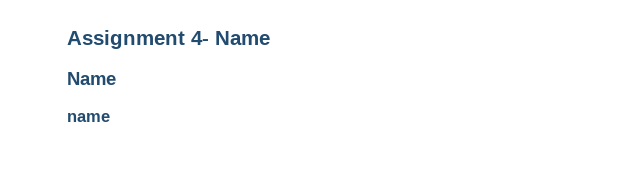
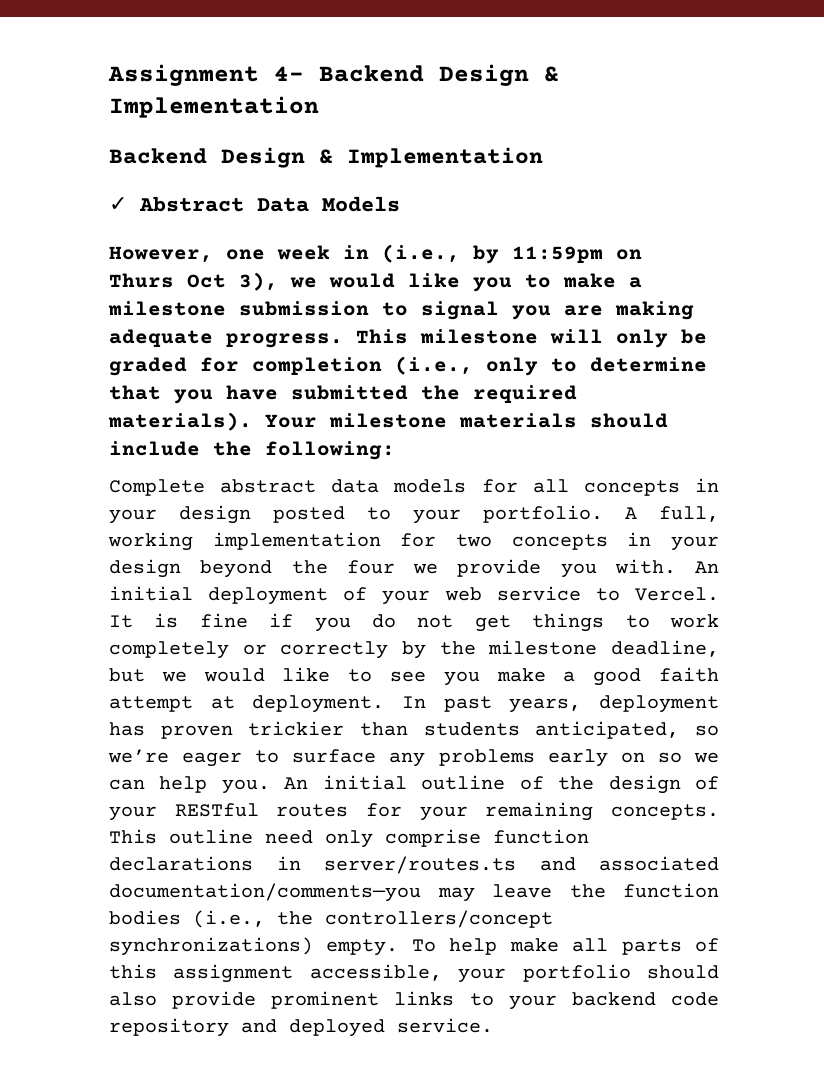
[215,31,270,45] [67,72,116,85] [67,113,110,122] Name // Name // name -> [319,64,559,86] [109,96,319,118] [109,147,543,168] [109,196,400,212] [109,244,642,264] [109,272,642,292] [108,301,694,320] [109,329,707,348] [109,356,707,376] [109,385,577,404] [108,412,668,431] [109,441,395,460] [109,478,719,496] [109,505,719,524] [108,532,719,551] [109,559,719,578] [109,586,720,605] [109,613,719,632] [109,640,719,659] [109,667,719,686] [109,695,720,713] [109,721,719,739] [108,749,719,767] [109,775,720,794] [109,802,719,821] [109,829,589,848] [109,856,719,874] [109,883,719,902] [109,910,553,928] [109,937,720,956] [109,964,719,983] [109,991,719,1010] [109,1018,493,1037] Backend Design & Implementation // Backend Design & Implementation // ✓ Abstract Data Models // However, one week in (i.e., by 11:59pm on Thurs Oct 3), we would like you to make a milestone submission to signal you are making adequate progress. This milestone will only be graded for completion (i.e., only to determine that you have submitted the required materials). Your milestone materials should include the following: // Complete abstract data models for all concepts in your design posted to your portfolio. A full, working implementation for two concepts in your design beyond the four we provide you with. An initial deployment of your web service to Vercel. It is fine if you do not get things to work completely or correctly by the milestone deadline, but we would like to see you make a good faith attempt at deployment. In past years, deployment has proven trickier than students anticipated, so we’re eager to surface any problems early on so we can help you. An initial outline of the design of your RESTful routes for your remaining concepts. This outline need only comprise function declarations in server/routes.ts and associated documentation/comments—you may leave the function bodies (i.e., the controllers/concept synchronizations) empty. To help make all parts of this assignment accessible, your portfolio should also provide prominent links to your backend code repository and deployed service.

